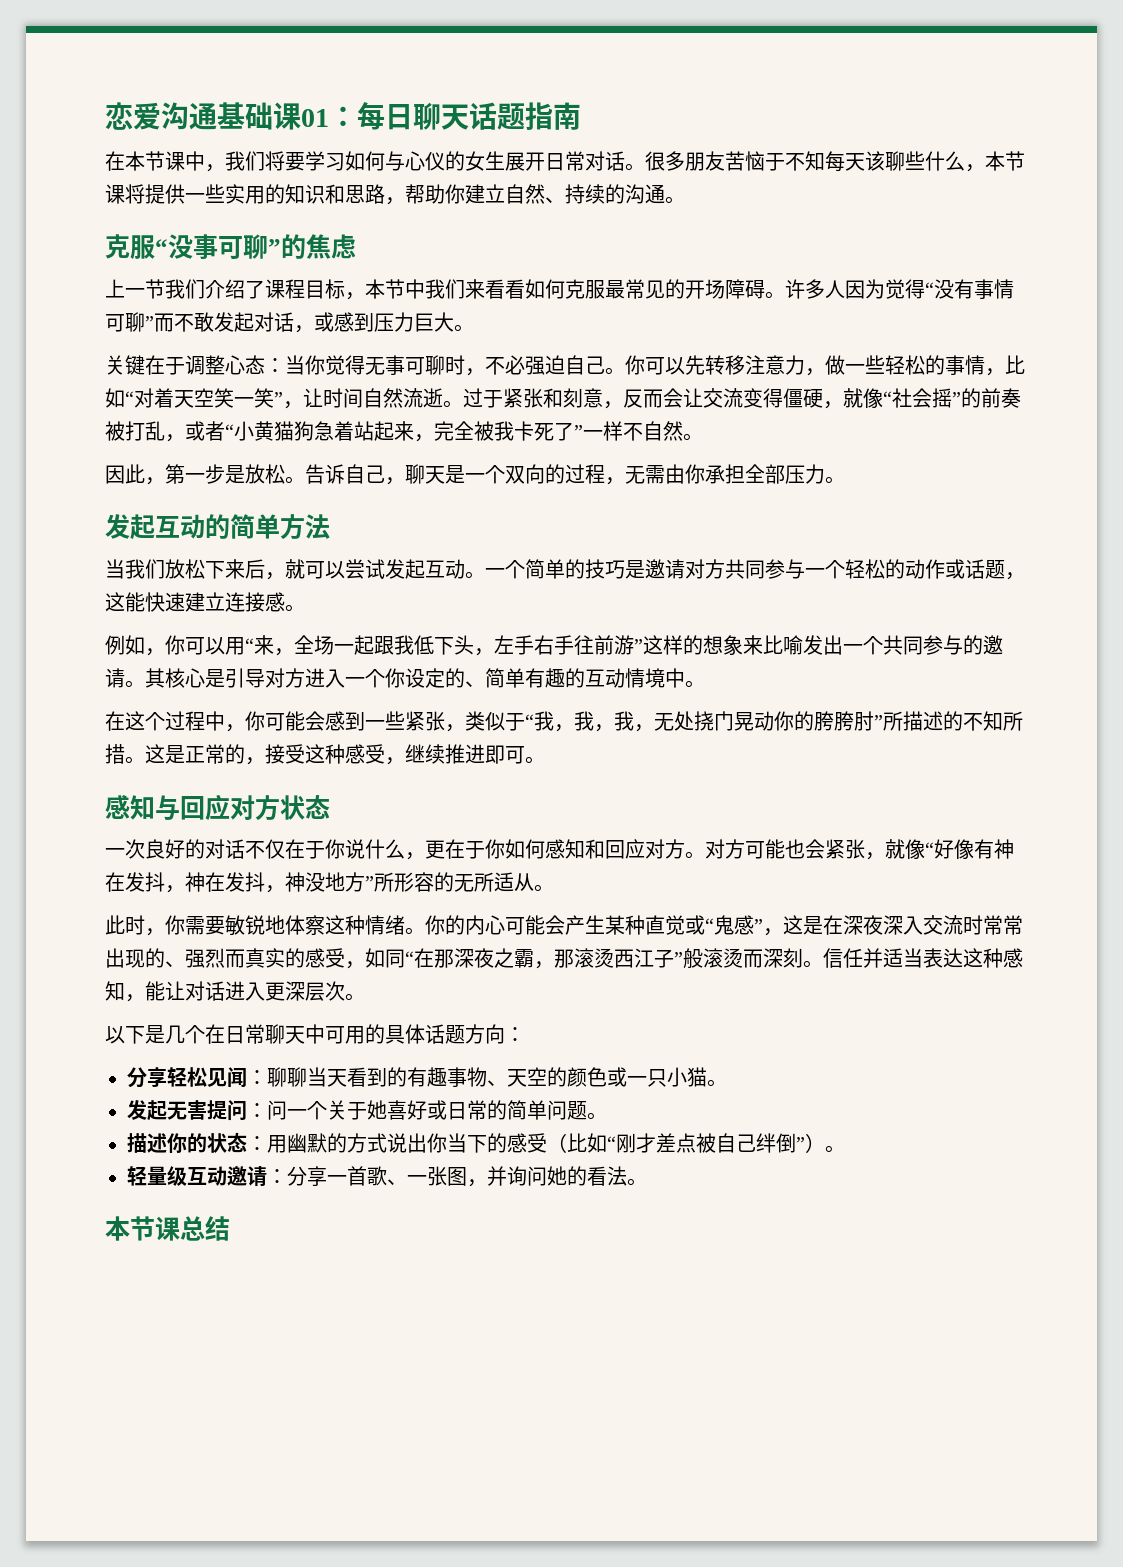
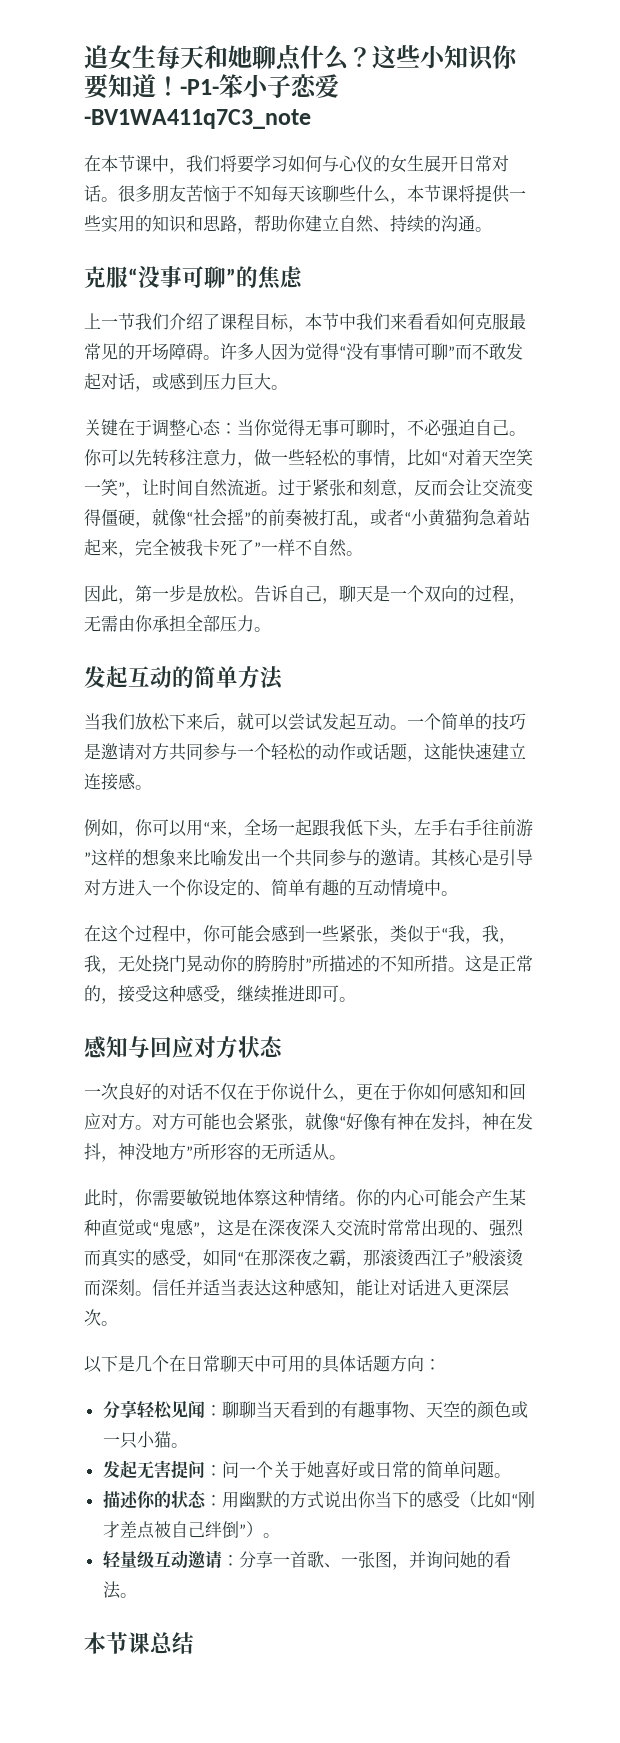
[105,102,581,130] 恋爱沟通基础课01：每日聊天话题指南 -> [84,44,518,71] [84,74,339,99] [84,109,311,129] 追女生每天和她聊点什么？这些小知识你要知道！-P1-笨小子恋爱-BV1WA411q7C3_note

